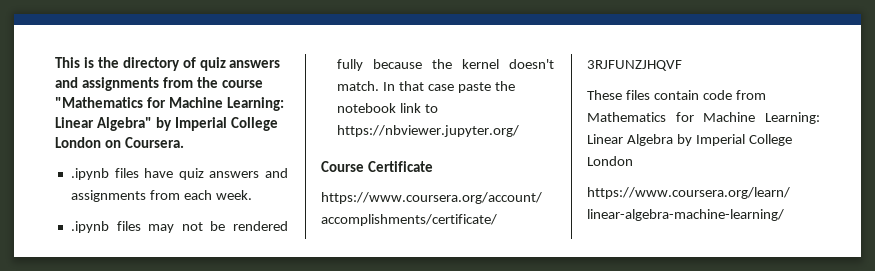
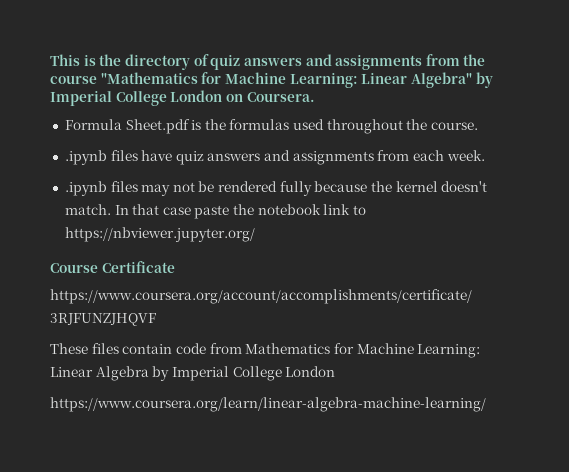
(184, 142) none -> [64,119,479,134] // Formula Sheet.pdf is the formulas used throughout the course.

